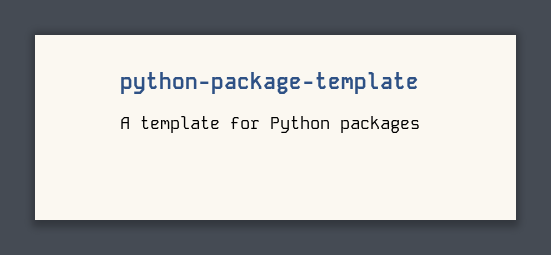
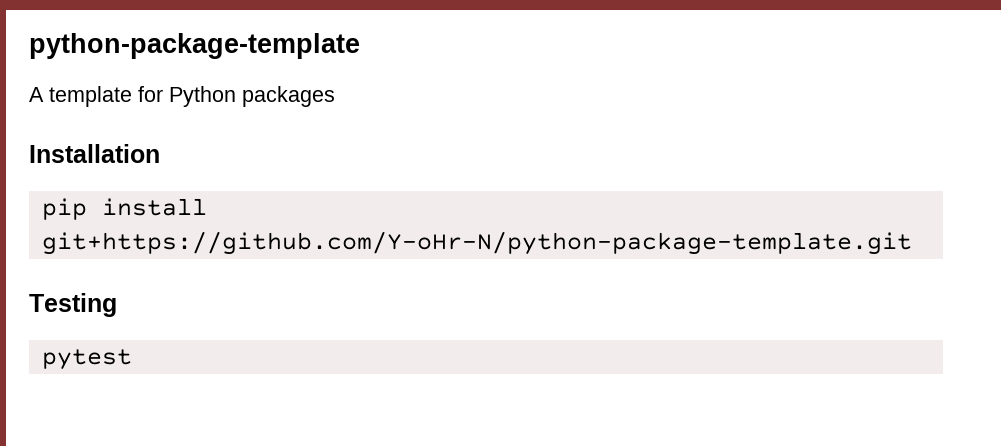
(420, 124) none -> [29,144,160,163] [41,198,207,220] [41,231,912,255] [29,293,117,317] [41,349,132,370] // Installation // pip install git+https://github.com/Y-oHr-N/python-package-template.git // Testing // pytest

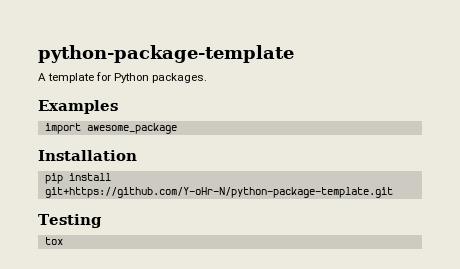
[242,86,335,107] packages -> [152,73,208,83] [38,100,118,114] [44,123,177,134] packages. // Examples // import awesome_package
[41,349,132,370] pytest -> [44,237,63,245] tox

